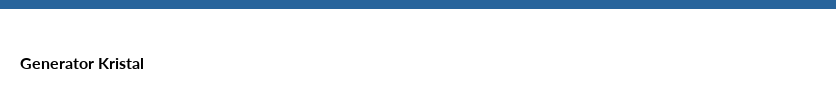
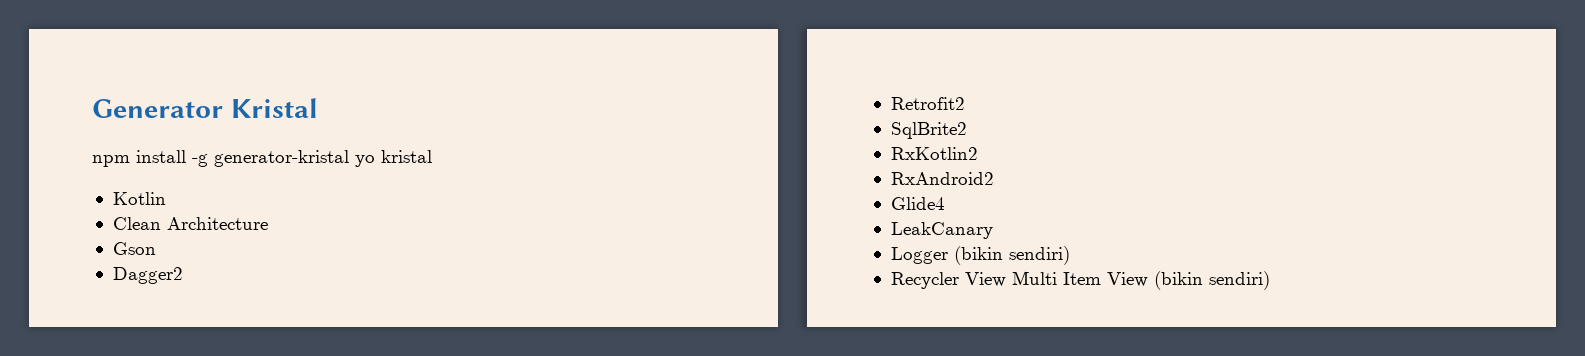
(145, 63) none -> [92,150,432,167] [112,192,166,205] [112,217,268,230] [112,242,156,255] [112,267,183,284] [890,97,965,110] [890,122,967,139] [890,147,978,160] [890,172,994,185] [890,197,945,210] [890,222,993,239] [890,246,1070,265] [890,271,1270,290] // npm install -g generator-kristal yo kristal // Kotlin // Clean Architecture // Gson // Dagger2 // Retrofit2 // SqlBrite2 // RxKotlin2 // RxAndroid2 // Glide4 // LeakCanary // Logger (bikin sendiri) // Recycler View Multi Item View (bikin sendiri)

